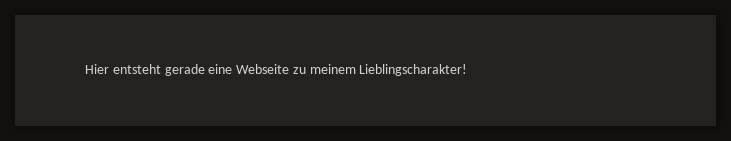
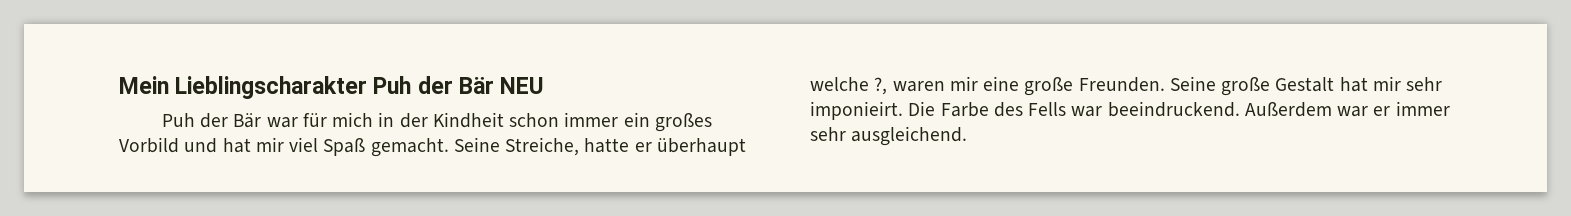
[85,64,468,76] Hier entsteht gerade eine Webseite zu meinem Lieblingscharakter! -> [119,76,545,99] [161,112,712,132] [119,137,746,157] [810,76,1443,96] [810,101,1450,120] [810,126,968,146] Mein Lieblingscharakter Puh der Bär NEU // Puh der Bär war für mich in der Kindheit schon immer ein großes Vorbild und hat mir viel Spaß gemacht. Seine Streiche, hatte er überhaupt welche ?, waren mir eine große Freunden. Seine große Gestalt hat mir sehr imponieirt. Die Farbe des Fells war beeindruckend. Außerdem war er immer sehr ausgleichend.

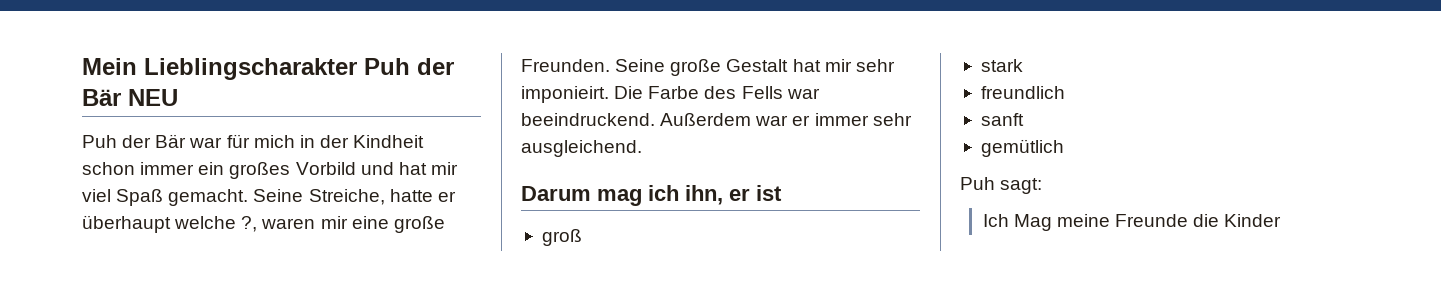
(968, 136) none -> [521,185,782,206] [541,229,582,246] [980,59,1023,72] [980,86,1065,99] [980,113,1024,126] [980,139,1064,157] [960,177,1043,194] [982,214,1282,231] // Darum mag ich ihn, er ist // groß // stark // freundlich // sanft // gemütlich // Puh sagt: // Ich Mag meine Freunde die Kinder

